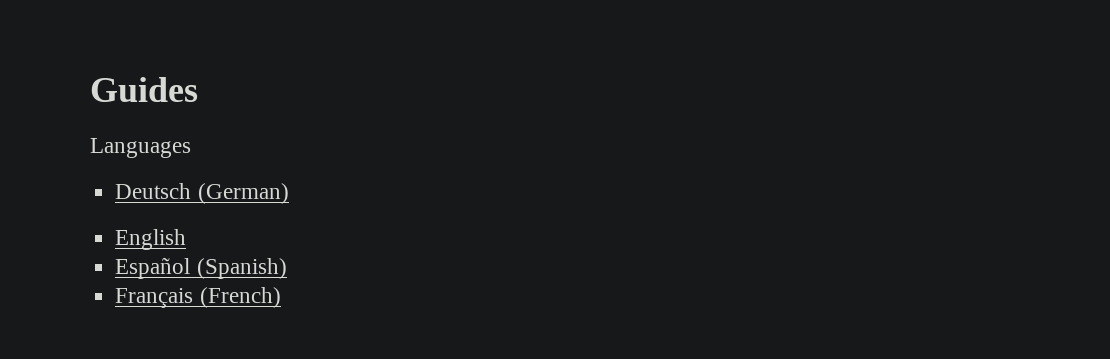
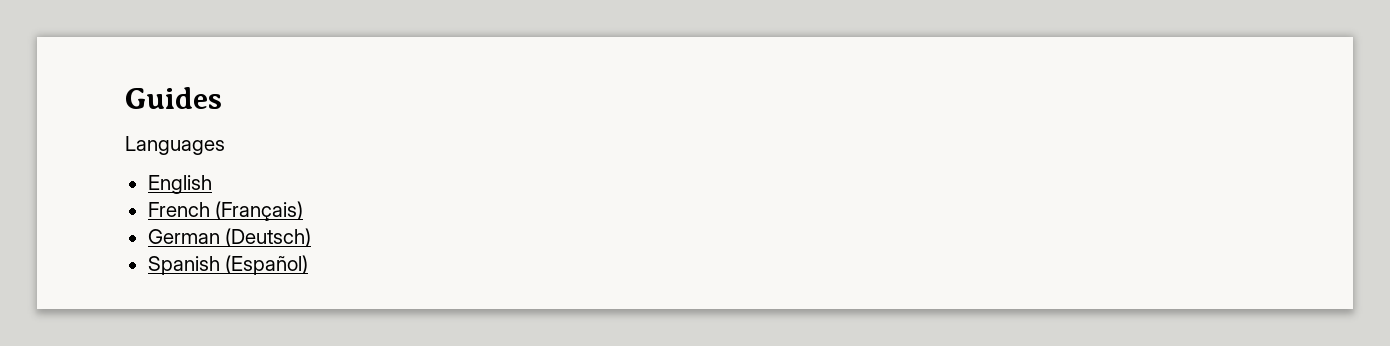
[115,183,289,204] // Deutsch (German) -> (225, 145) none
[115,257,287,279] [115,287,281,308] Español (Spanish) // Français (French) -> [147,201,304,221] [147,228,312,247] [147,255,309,275] French (Français) // German (Deutsch) // Spanish (Español)

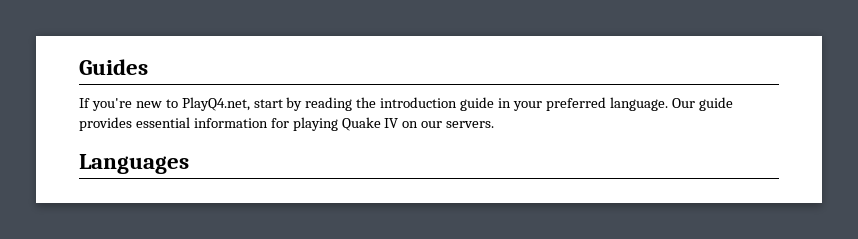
[125,136,225,155] [147,175,212,194] [147,201,304,221] [147,228,312,247] [147,255,309,275] Languages // English // French (Français) // German (Deutsch) // Spanish (Español) -> [79,97,733,111] [79,117,495,131] [79,154,189,174] If you're new to PlayQ4.net, start by reading the introduction guide in your preferred language. Our guide provides essential information for playing Quake IV on our servers. // Languages

